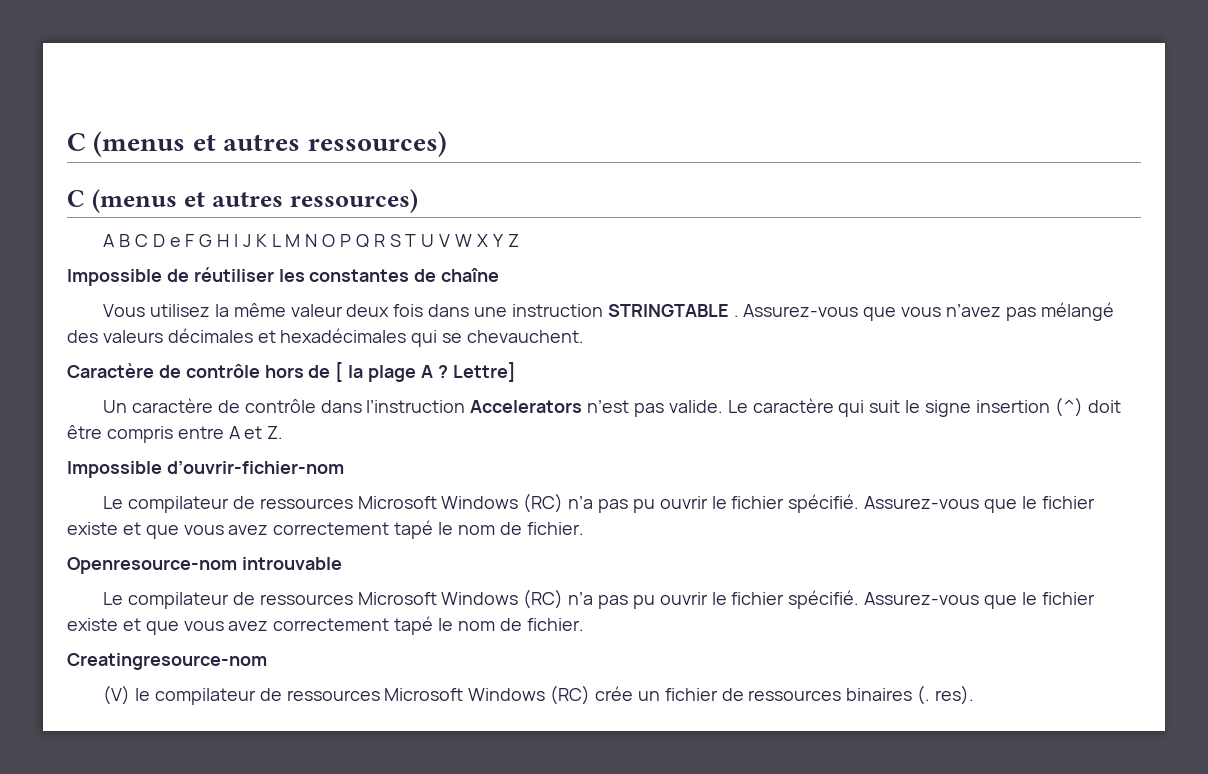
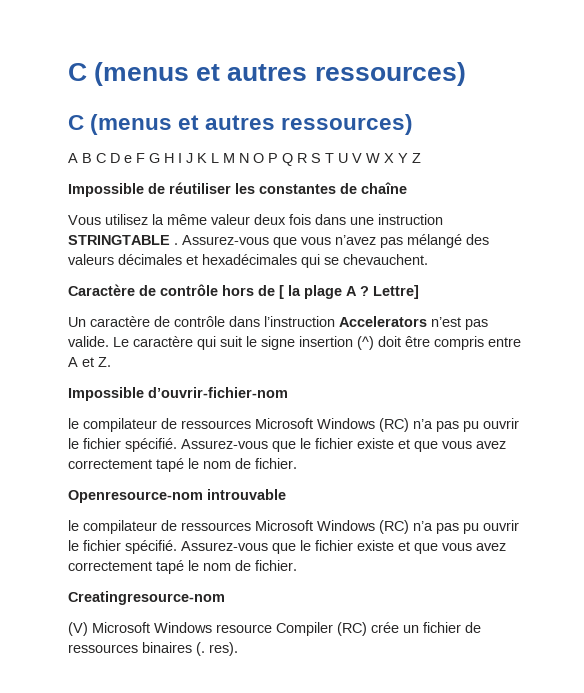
[103,496,124,509] Le -> [68,418,79,429] le
[103,592,124,605] Le -> [68,520,79,531] le
[134,688,546,705] le compilateur de ressources Microsoft Windows -> [92,622,333,636] Microsoft Windows resource Compiler

